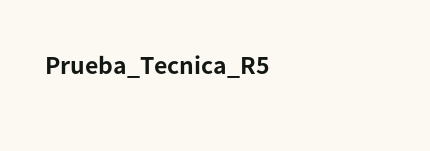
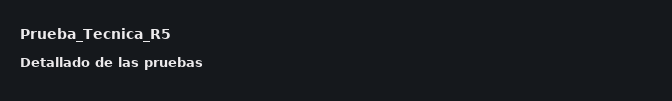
(270, 66) none -> [20,57,203,70] // Detallado de las pruebas

